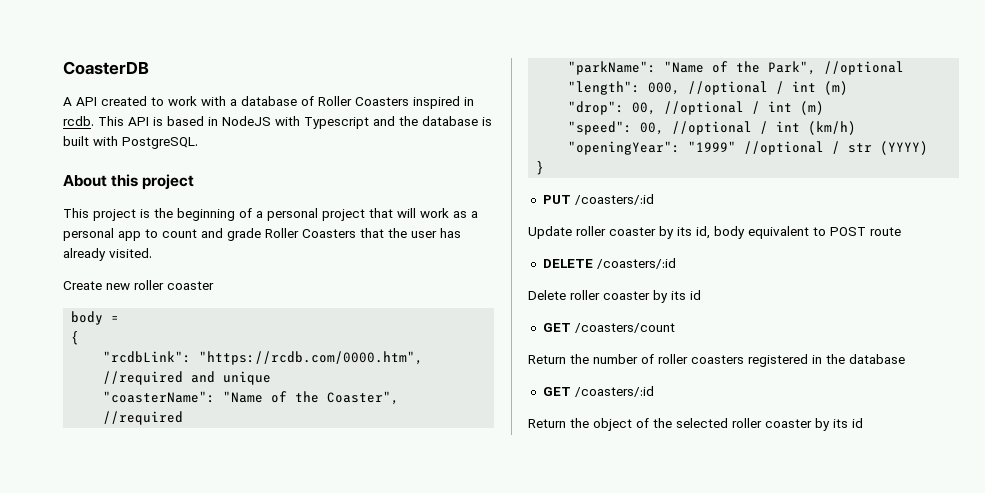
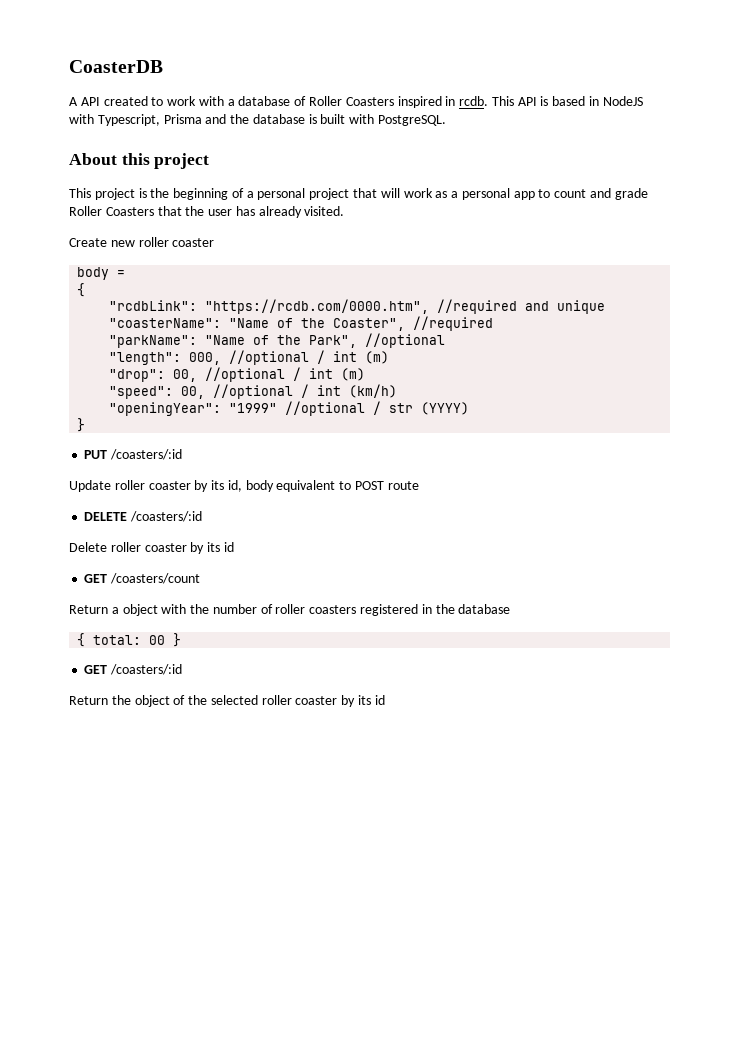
[304,117,369,129] Typescript -> [97,114,202,126] Typescript, Prisma
(566, 359) none -> [111,604,187,616] a object with
(905, 359) none -> [77,633,182,647] // { total: 00 }

